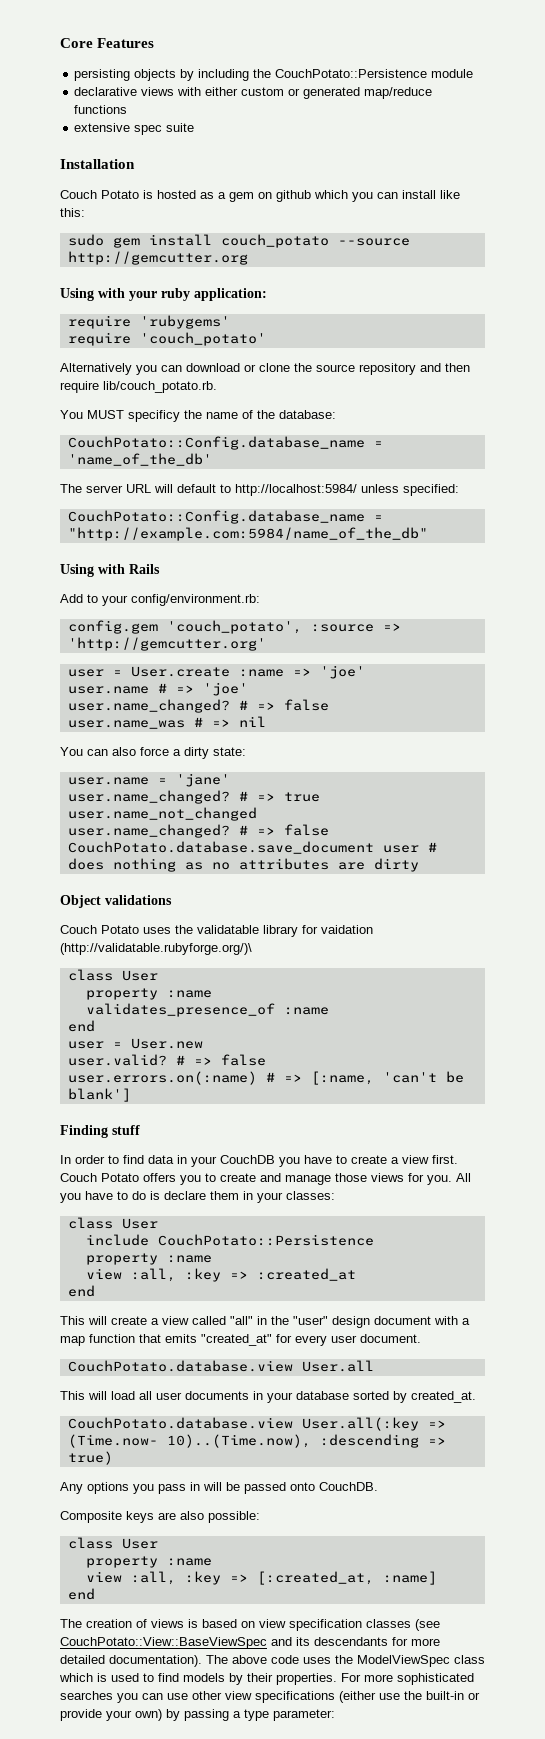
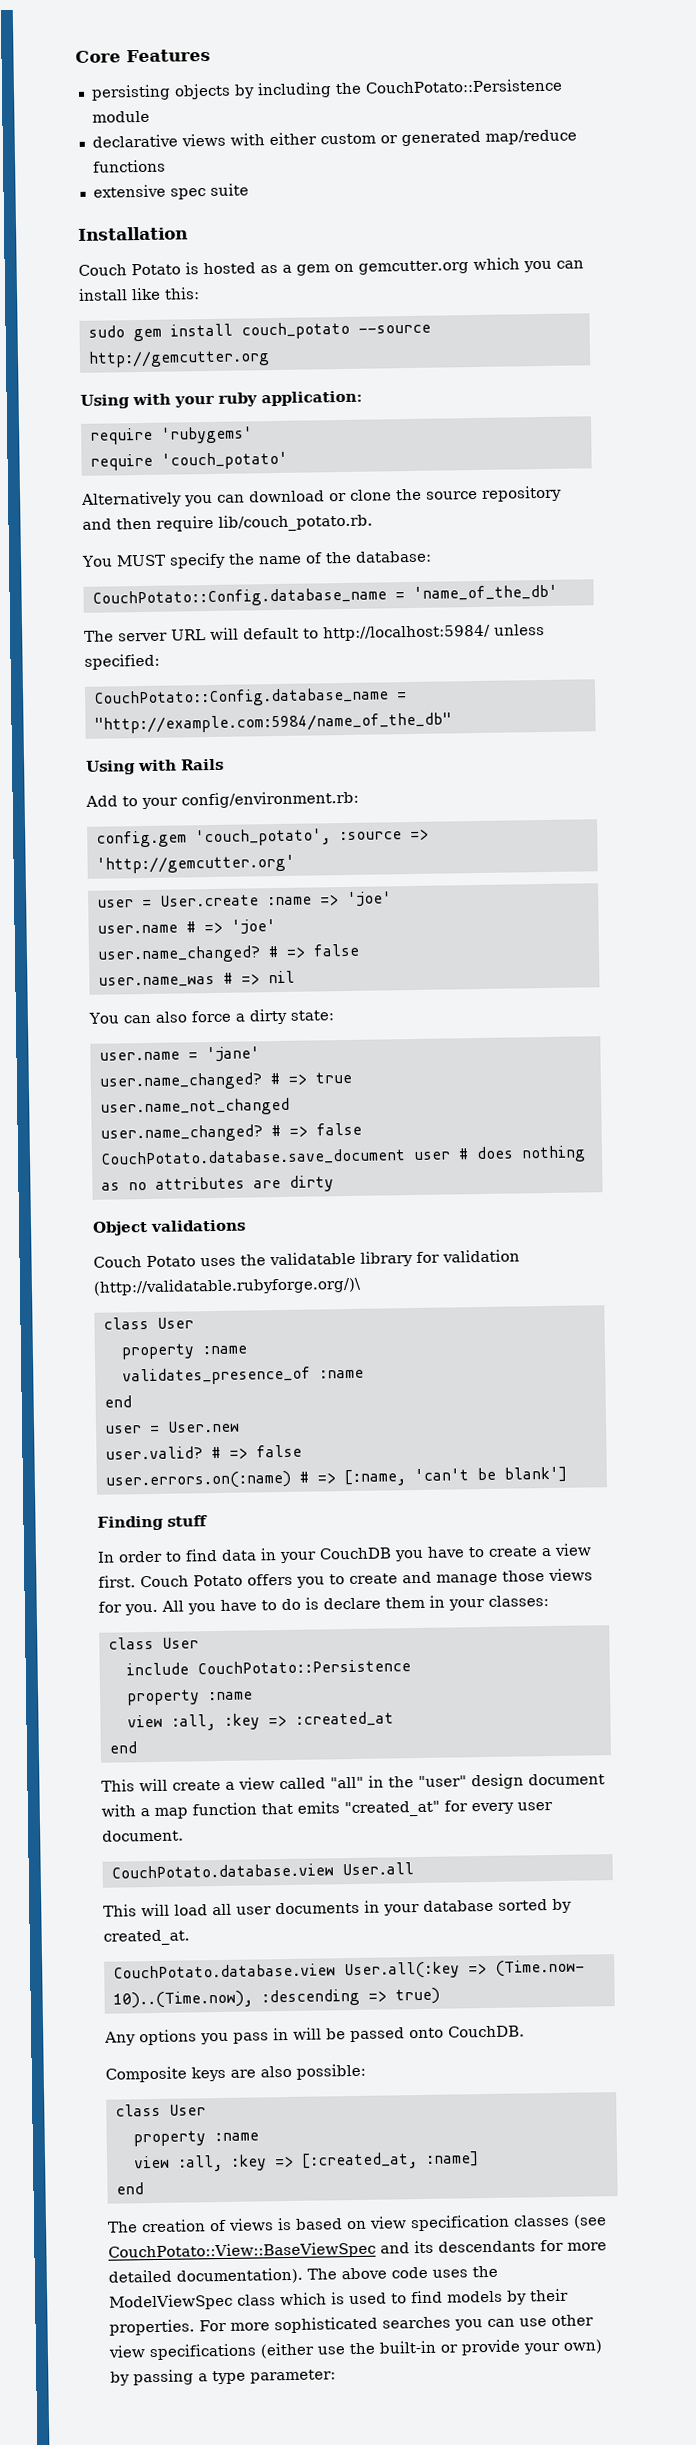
[276,190,311,202] github -> [358,260,469,275] gemcutter.org
[128,410,180,422] specificy -> [168,552,226,569] specify
[321,925,373,934] vaidation -> [442,1249,520,1263] validation

